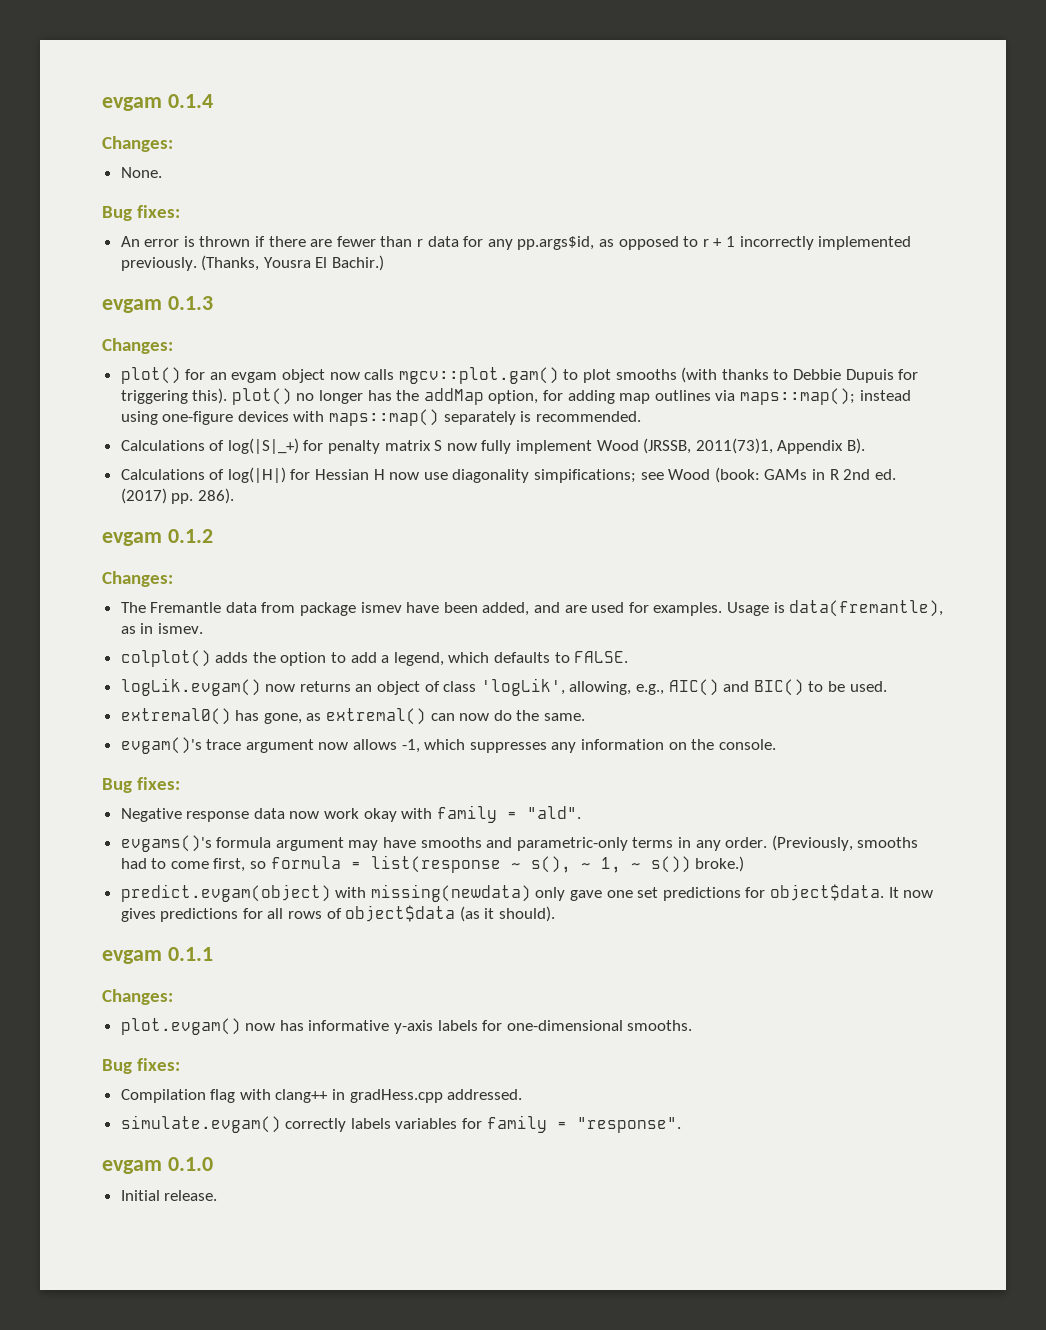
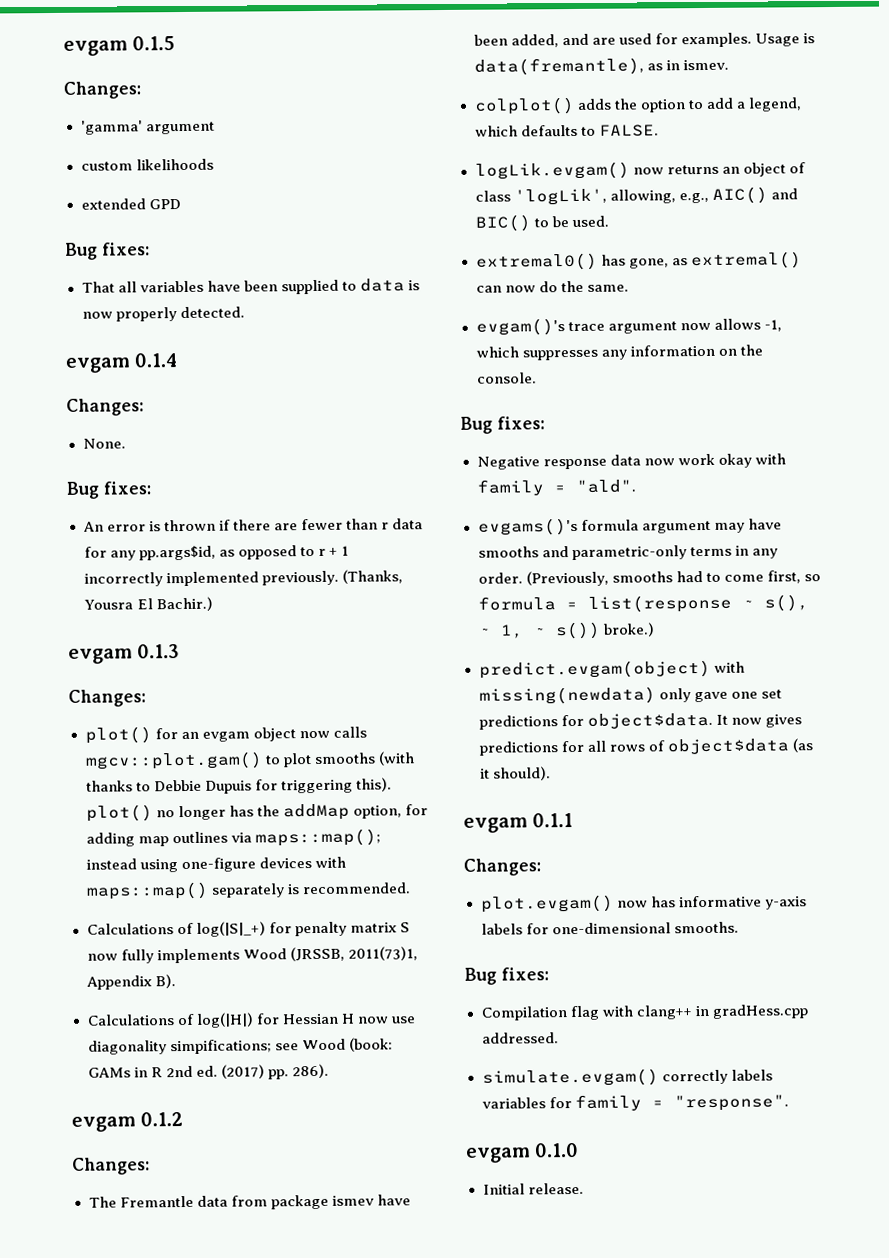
[102,97,162,111] evgam -> [63,36,176,56] [63,81,141,99] [80,120,215,135] [80,158,214,171] [80,198,181,210] [65,242,150,260] [81,278,420,295] [81,306,245,322] [65,357,131,373] evgam 0.1.5 // Changes: // 'gamma' argument // custom likelihoods // extended GPD // Bug fixes: // That all variables have been supplied to data is now properly detected. // evgam
[516,440,593,454] implement -> [156,948,240,964] implements

